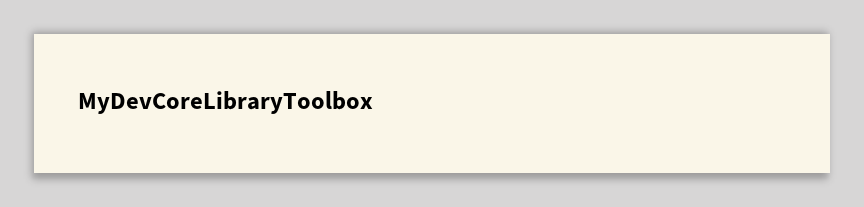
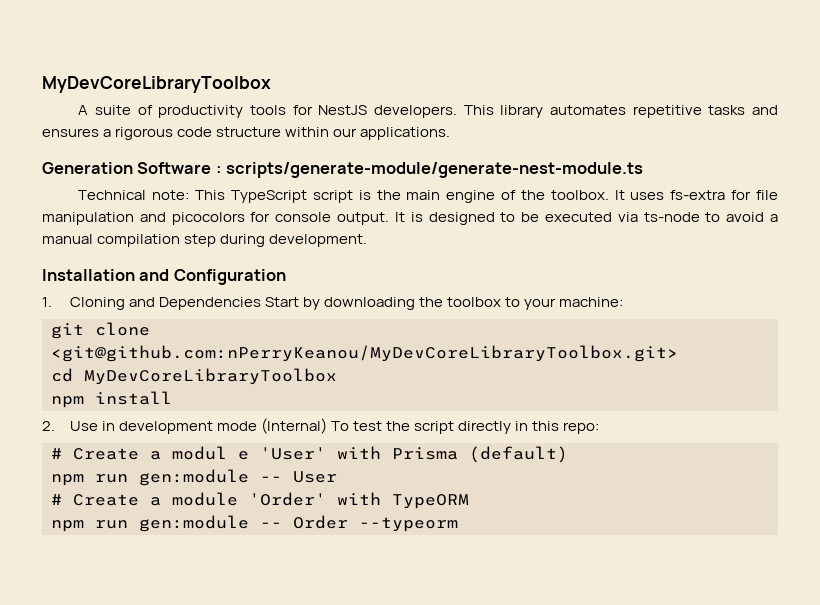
[78,91,373,114] MyDevCoreLibraryToolbox -> [42,76,271,93] [78,105,778,118] [42,127,451,140] [42,162,644,178] [78,190,778,203] [42,212,778,225] [42,234,368,247] [42,269,286,285] [42,297,624,310] [51,322,150,339] [51,345,678,362] [51,368,337,385] [51,391,172,408] [42,418,600,434] [51,446,568,463] [51,469,337,486] [51,492,469,509] [51,515,458,532] MyDevCoreLibraryToolbox // A suite of productivity tools for NestJS developers. This library automates repetitive tasks and ensures a rigorous code structure within our applications. // Generation Software : scripts/generate-module/generate-nest-module.ts // Technical note: This TypeScript script is the main engine of the toolbox. It uses fs-extra for file manipulation and picocolors for console output. It is designed to be executed via ts-node to avoid a manual compilation step during development. // Installation and Configuration // 1. Cloning and Dependencies Start by downloading the toolbox to your machine: // git clone <git@github.com:nPerryKeanou/MyDevCoreLibraryToolbox.git> // cd MyDevCoreLibraryToolbox // npm install // 2. Use in development mode (Internal) To test the script directly in this repo: // # Create a modul e 'User' with Prisma (default) // npm run gen:module -- User // # Create a module 'Order' with TypeORM // npm run gen:module -- Order --typeorm

